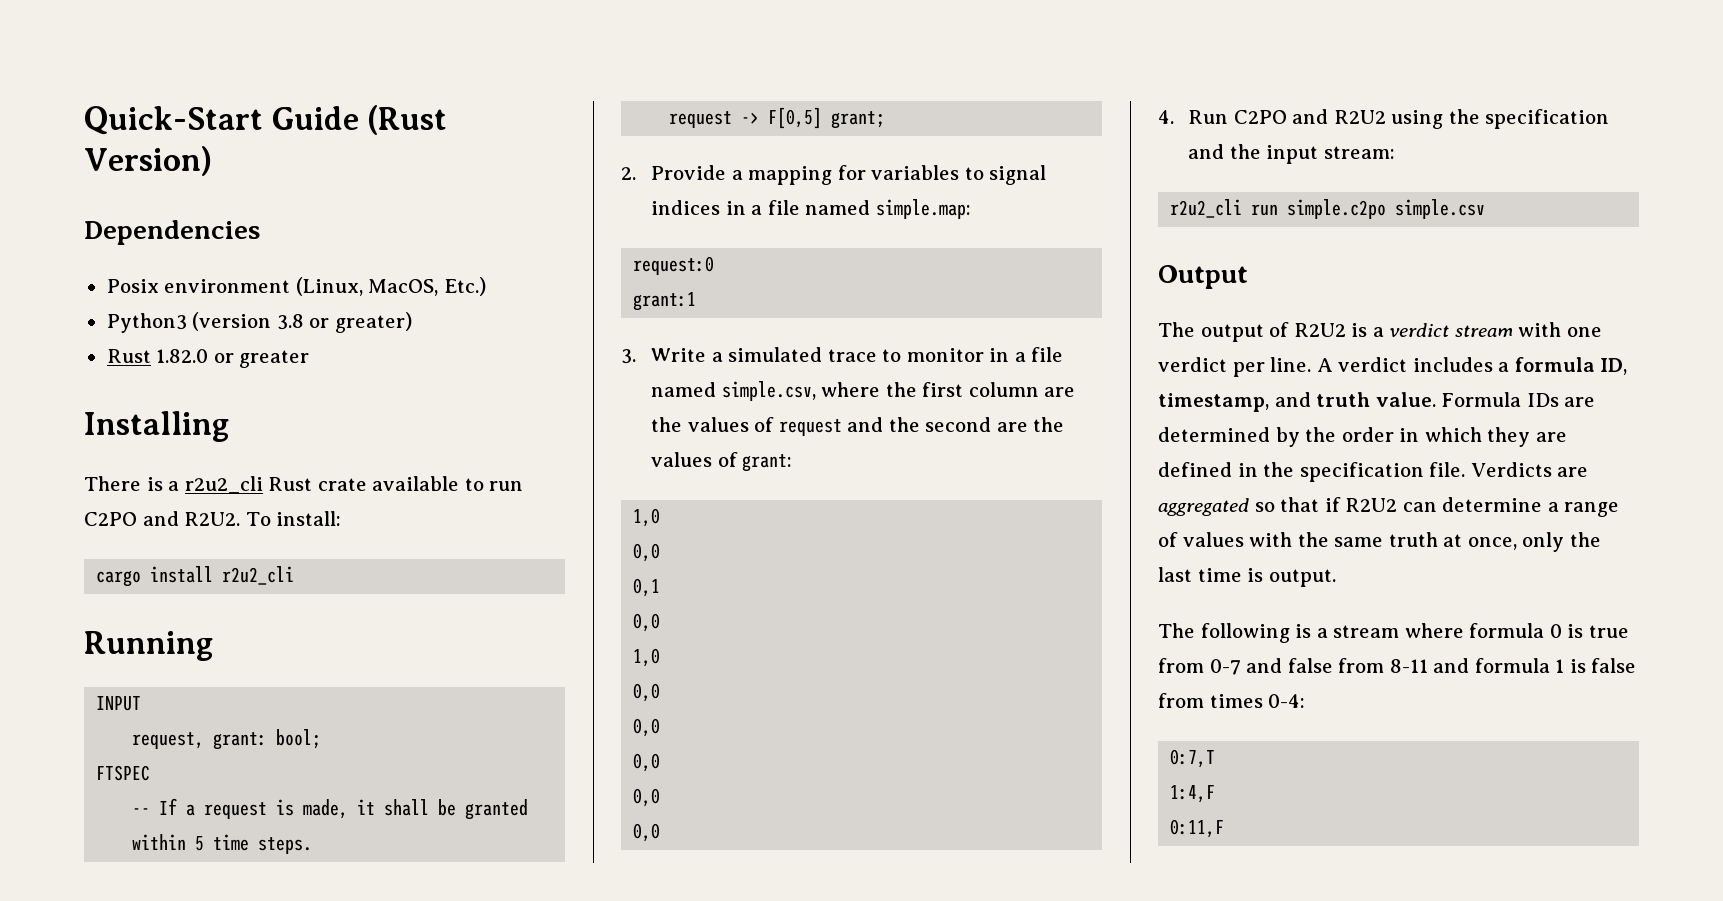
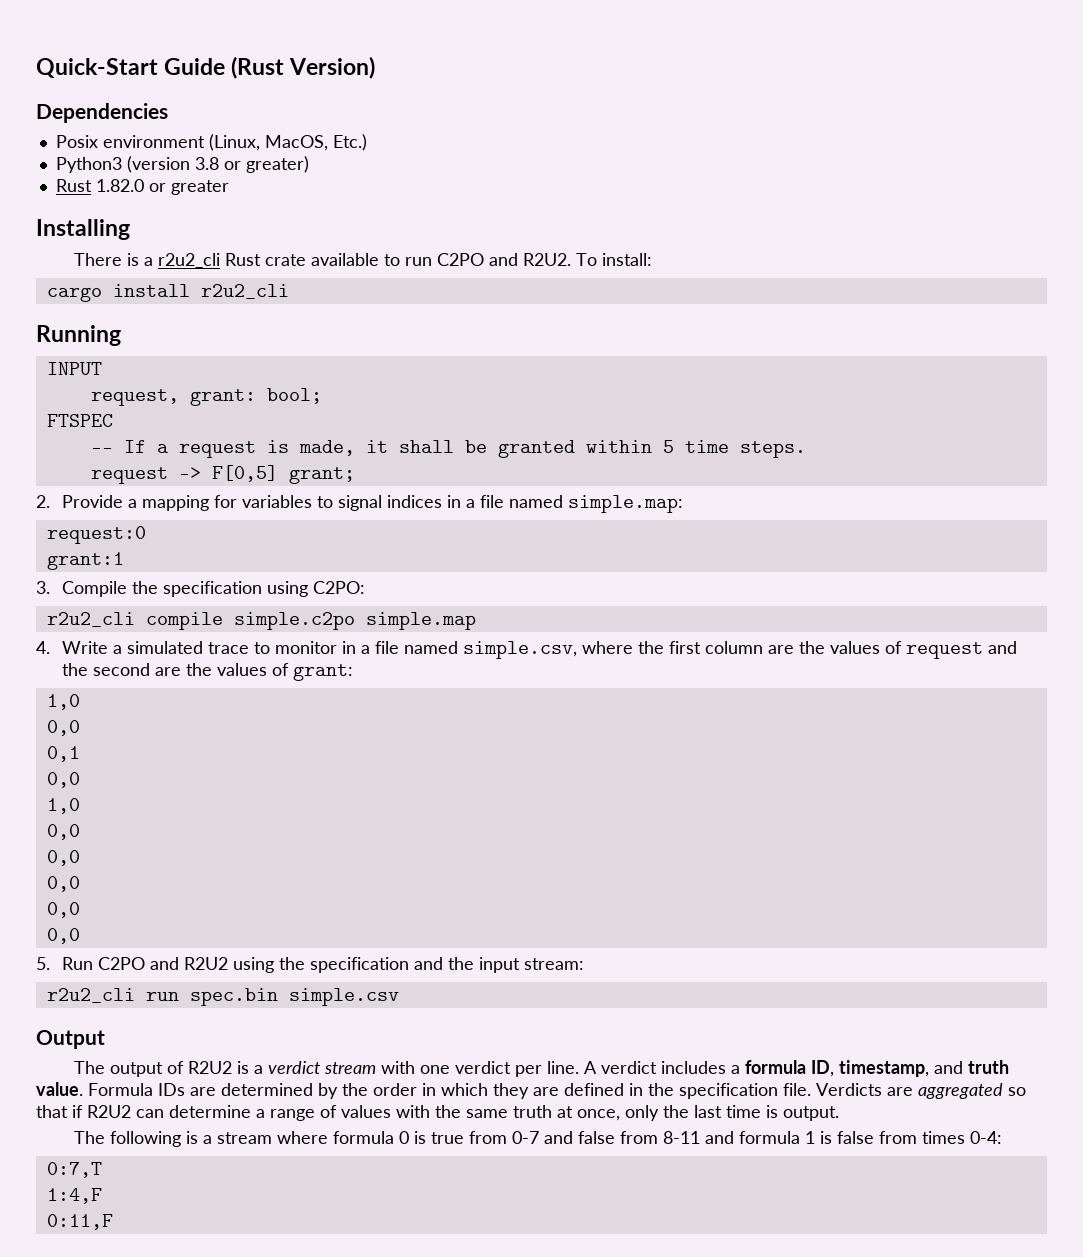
(636, 356) none -> [61,581,365,597] [46,612,476,630] [36,641,50,654] Compile the specification using C2PO: // r2u2_cli compile simple.c2po simple.map // 4.
[1158,110,1174,124] 4. -> [36,957,50,970] 5.
[1287,199,1387,219] simple.c2po -> [189,988,278,1006] spec.bin

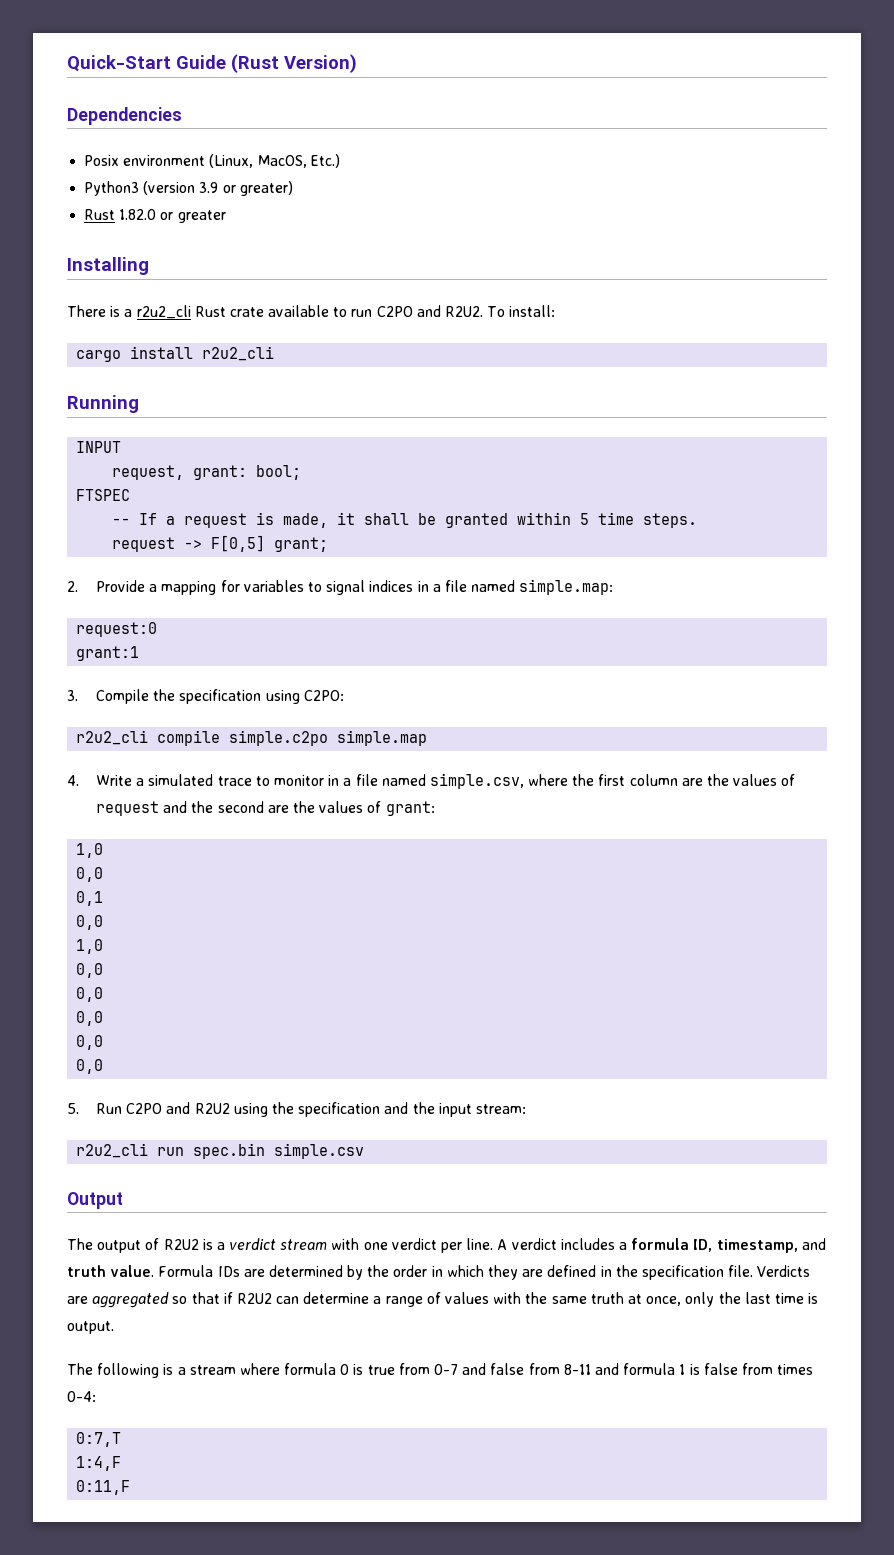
[194,157,219,170] 3.8 -> [199,182,219,193] 3.9

